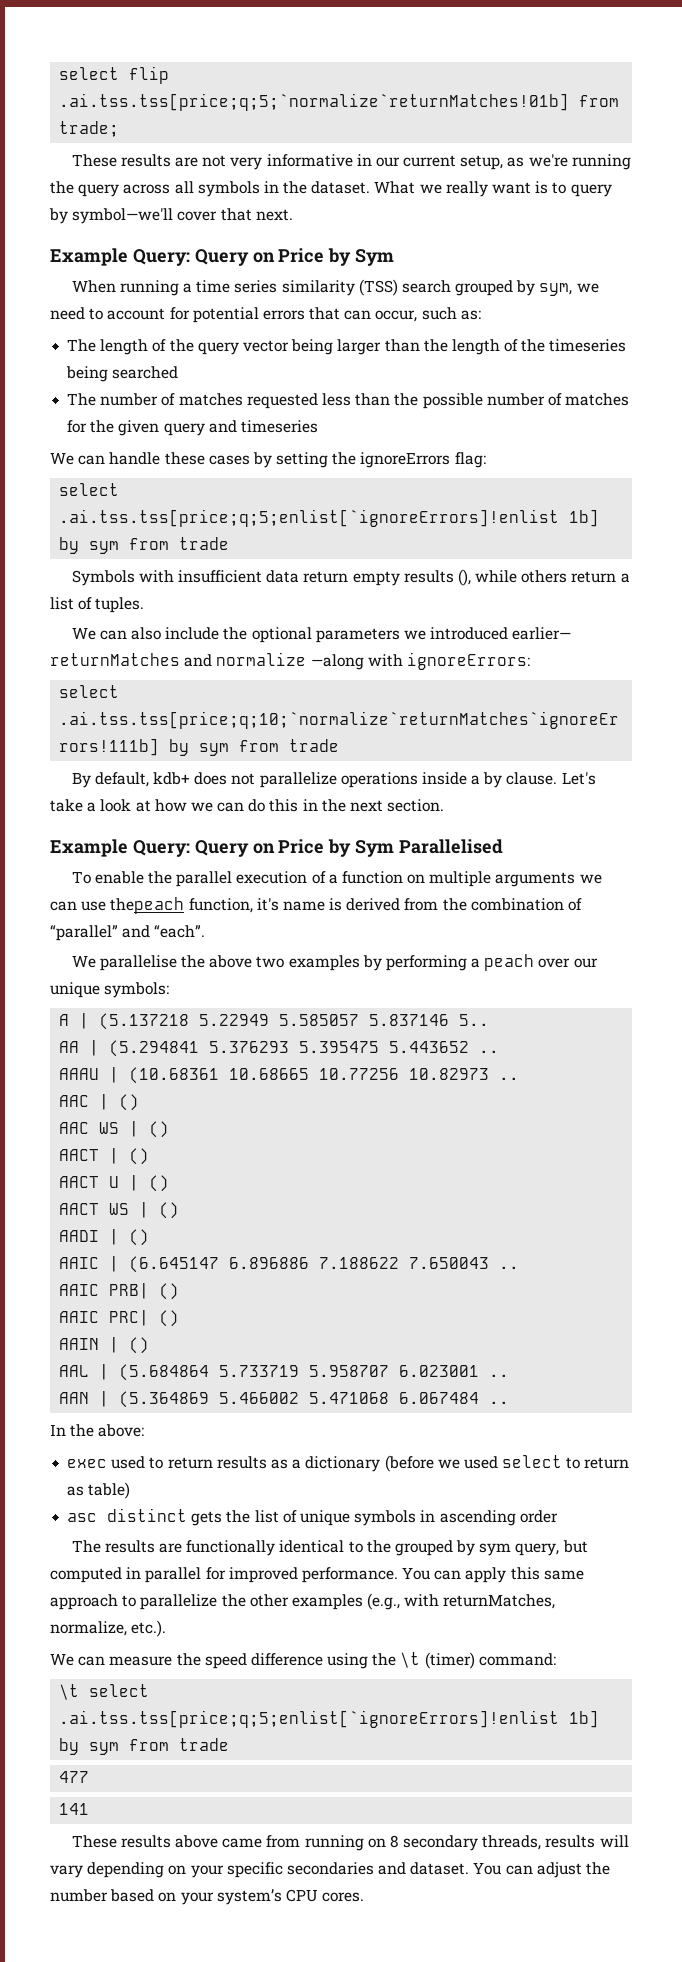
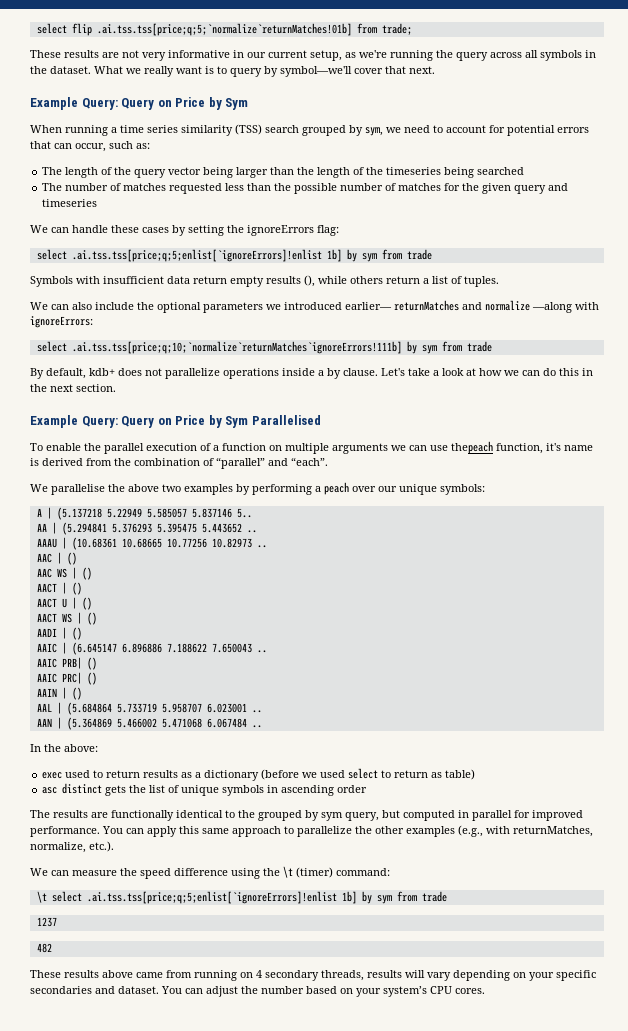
[59,1771,90,1783] [59,1803,90,1815] 477 // 141 -> [36,917,57,927] [36,943,52,953] 1237 // 482
[389,1835,399,1848] 8 -> [256,970,262,978] 4

